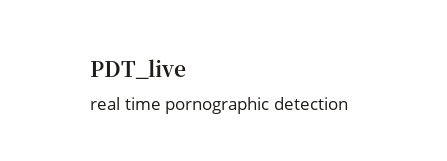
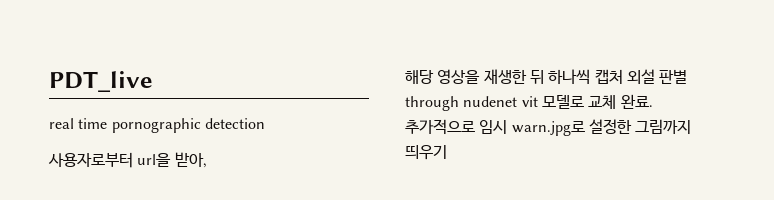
(348, 103) none -> [48,152,207,168] [405,69,688,84] [405,94,653,111] [405,119,692,136] [405,145,447,160] // 사용자로부터 url을 받아, // 해당 영상을 재생한 뒤 하나씩 캡처 외설 판별 through nudenet vit 모델로 교체 완료. 추가적으로 임시 warn.jpg로 설정한 그림까지 띄우기

